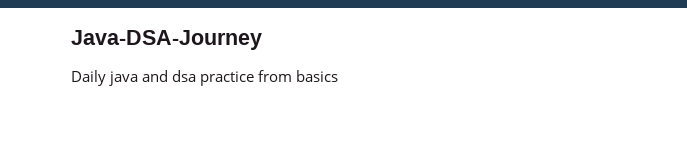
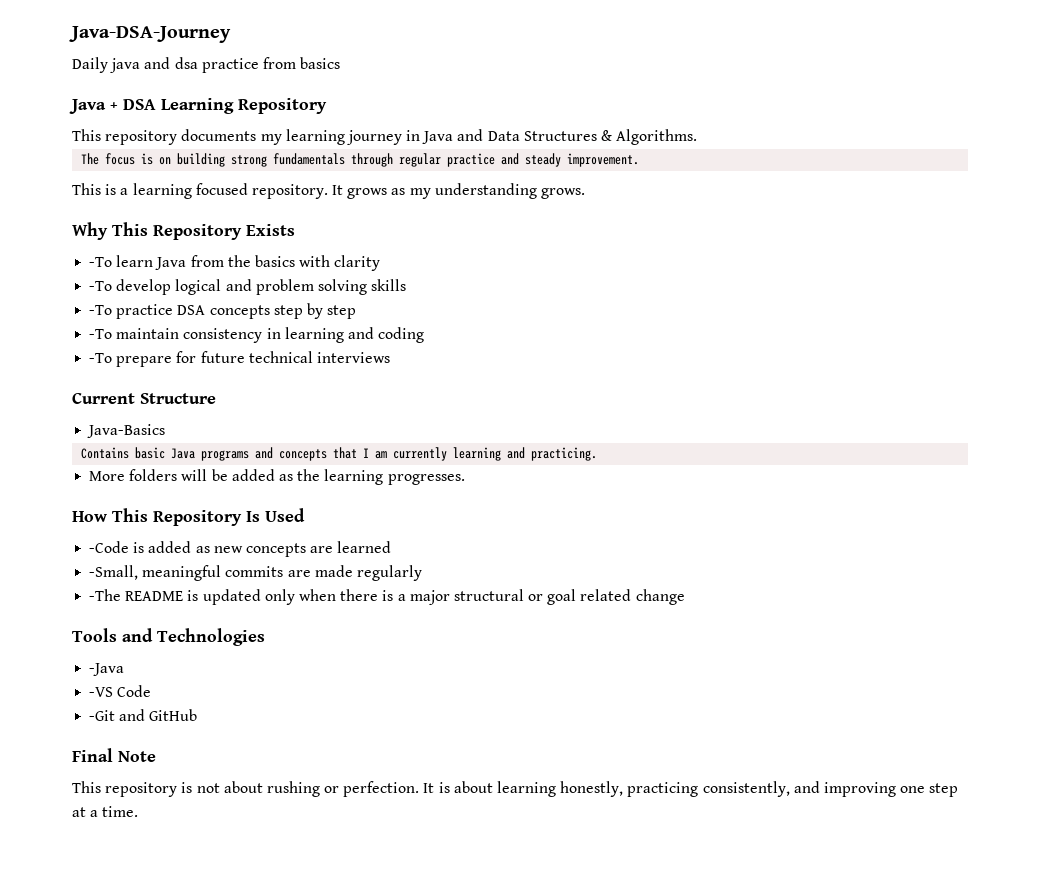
(339, 76) none -> [69,98,327,114] [72,129,698,145] [81,153,640,167] [72,183,586,199] [72,222,295,240] [89,255,381,271] [89,279,407,295] [89,303,357,319] [89,327,425,343] [89,351,390,367] [72,393,216,404] [87,424,166,438] [81,447,598,461] [89,469,465,485] [72,508,305,526] [89,541,392,557] [89,565,422,581] [89,589,685,605] [72,628,265,646] [89,663,125,676] [89,685,152,697] [89,709,198,721] [72,748,156,762] [72,781,959,797] [72,806,139,817] // Java + DSA Learning Repository // This repository documents my learning journey in Java and Data Structures & Algorithms. // The focus is on building strong fundamentals through regular practice and steady improvement. // This is a learning focused repository. It grows as my understanding grows. // Why This Repository Exists // -To learn Java from the basics with clarity // -To develop logical and problem solving skills // -To practice DSA concepts step by step // -To maintain consistency in learning and coding // -To prepare for future technical interviews // Current Structure // Java-Basics // Contains basic Java programs and concepts that I am currently learning and practicing. // More folders will be added as the learning progresses. // How This Repository Is Used // -Code is added as new concepts are learned // -Small, meaningful commits are made regularly // -The README is updated only when there is a major structural or goal related change // Tools and Technologies // -Java // -VS Code // -Git and GitHub // Final Note // This repository is not about rushing or perfection. It is about learning honestly, practicing consistently, and improving one step at a time.

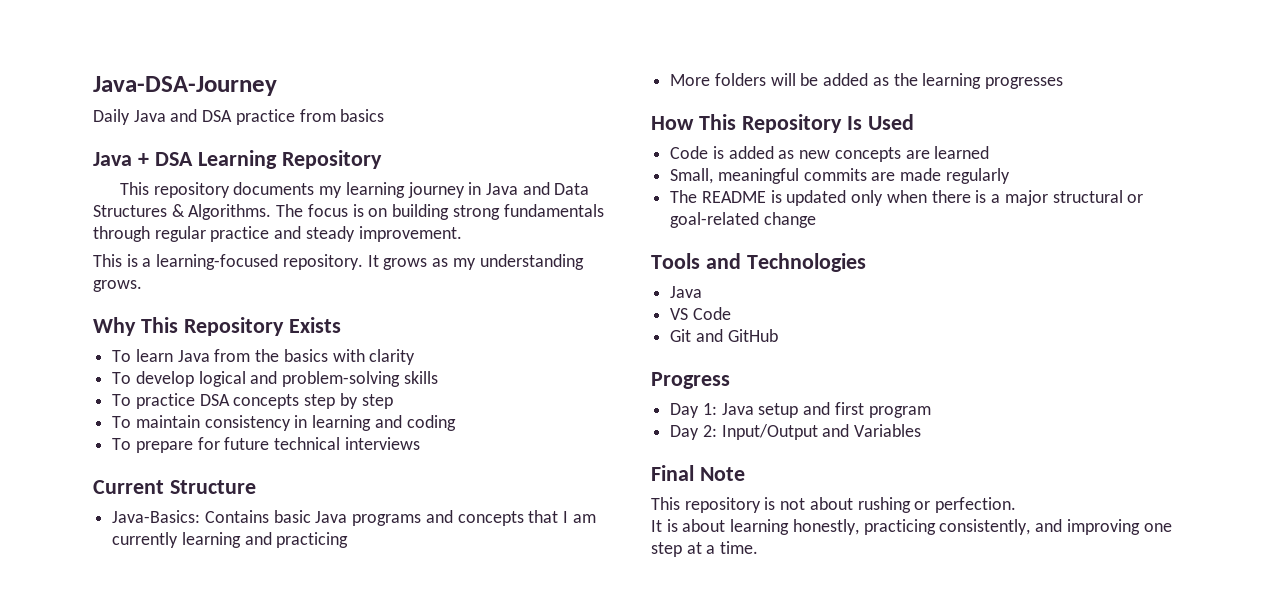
[110,57,198,73] java and dsa -> [133,109,233,122] Java and DSA
(698, 137) // -> (272, 212) none
[132,183,248,199] learning focused -> [156,254,279,270] learning-focused
[89,257,113,267] -To -> [112,350,132,362] To
[89,281,113,291] -To -> [112,372,132,384] To
[255,279,367,295] problem solving -> [282,371,401,387] problem-solving
[89,305,113,315] -To -> [112,394,132,406] To
[89,329,113,339] -To -> [112,416,132,428] To
[89,353,113,363] -To -> [112,438,132,450] To
[87,424,166,438] Java-Basics // -> [112,510,201,523] Java-Basics:
[531,447,598,461] practicing. -> [276,532,349,548] practicing
[387,474,465,485] progresses. -> [985,77,1064,89] progresses
[89,541,130,553] -Code -> [670,146,709,159] Code
[89,565,139,580] -Small, -> [670,168,714,184] Small,
[89,589,122,601] -The -> [670,190,698,203] The
[547,589,632,605] goal related -> [670,212,760,228] goal-related
[89,663,125,676] [89,687,114,697] -Java // -VS -> [670,286,703,298] [670,308,689,320] Java // VS
[89,710,116,721] -Git -> [670,329,692,342] Git
(198, 715) none -> [651,372,730,389] [670,402,931,418] [670,424,922,440] // Progress // Day 1: Java setup and first program // Day 2: Input/Output and Variables
(420, 789) none -> (1017, 505) //

